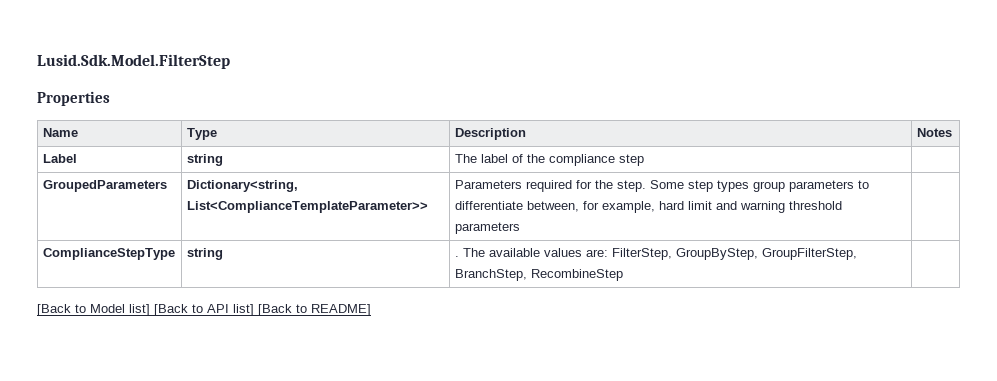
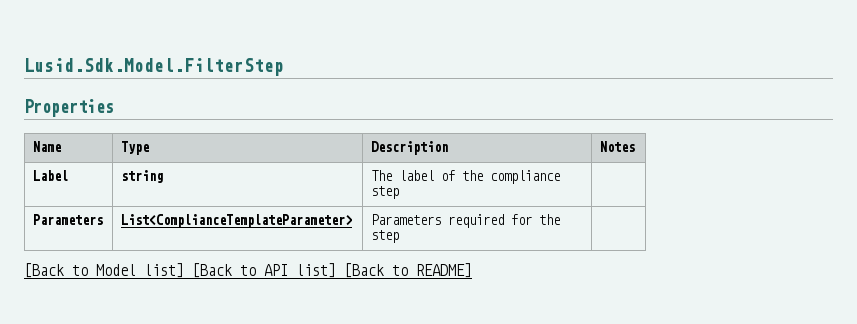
[42,180,167,192] [186,180,298,192] [186,201,428,213] GroupedParameters | Dictionary<string, List<ComplianceTemplateParameter>> -> [32,214,103,225] [120,214,352,228] Parameters | List<ComplianceTemplateParameter>
[616,180,869,192] [454,201,842,213] [454,222,520,234] [42,248,175,260] [186,248,223,260] [454,248,857,260] [454,269,623,281] step. Some step types group parameters to differentiate between, for example, hard limit and warning threshold parameters | // ComplianceStepType | string | . The available values are: FilterStep, GroupByStep, GroupFilterStep, BranchStep, RecombineStep -> [370,230,399,243] step

